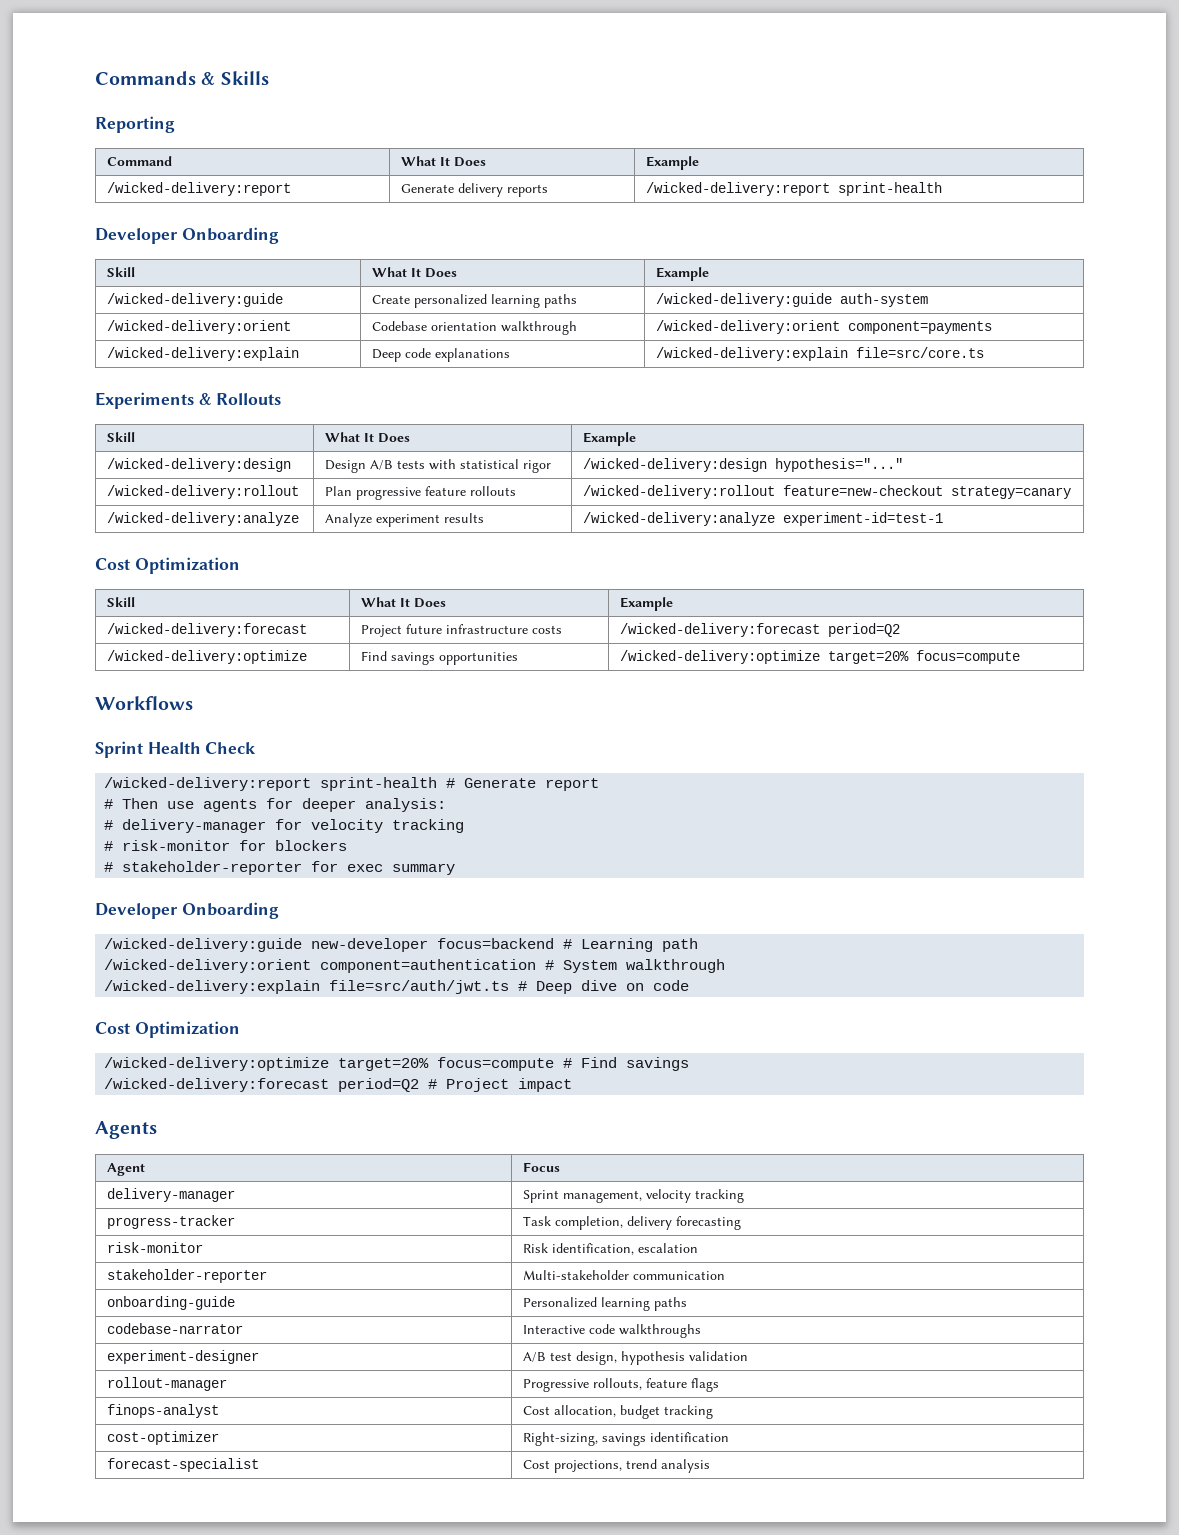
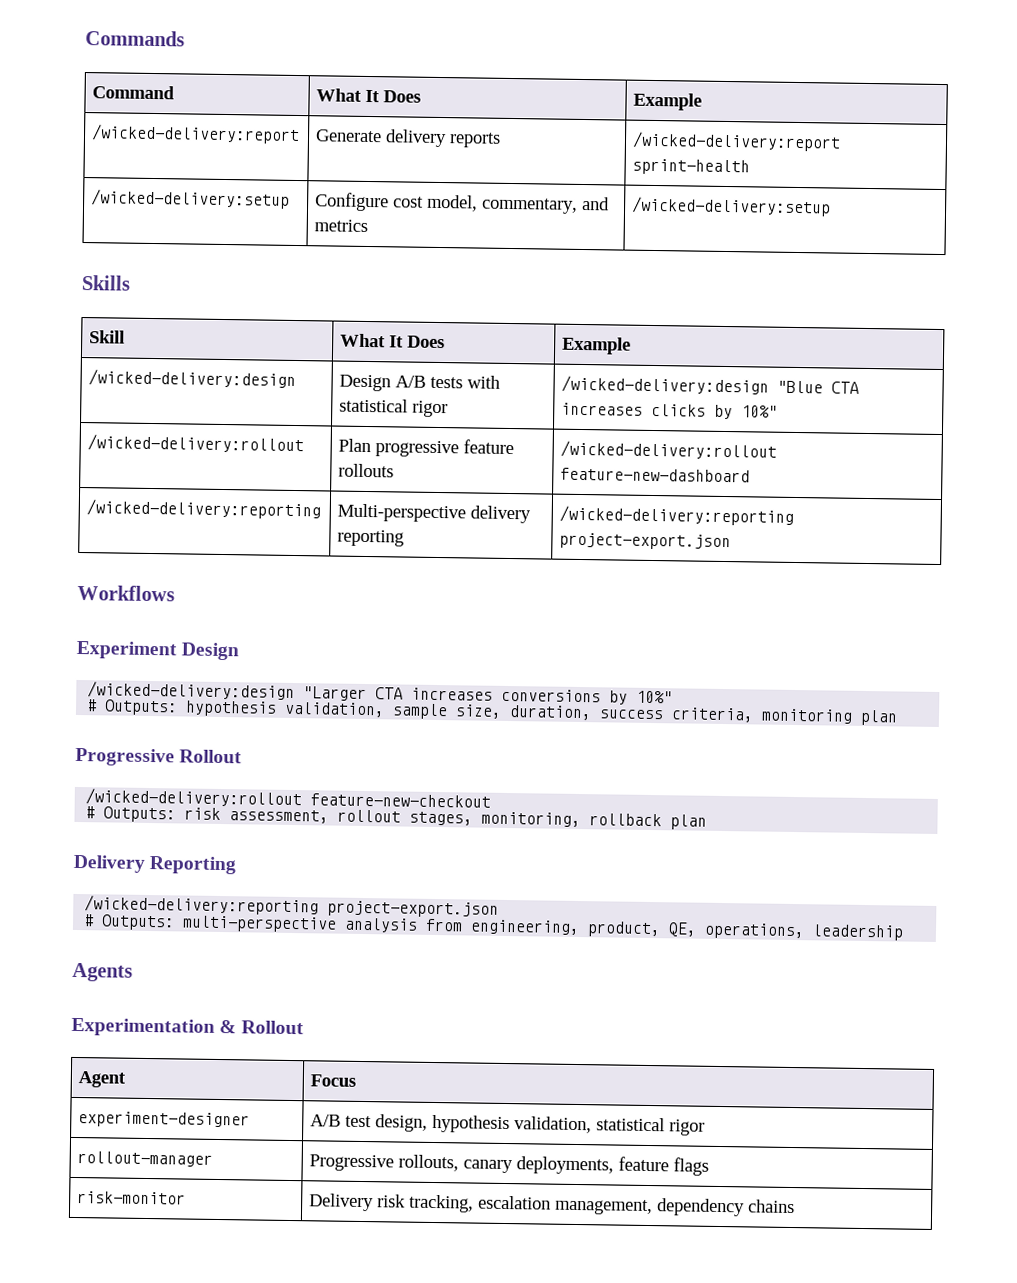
[201,71,269,85] [95,116,175,133] & Skills // Reporting -> (185, 38) none
[95,227,279,244] [106,267,135,277] [371,267,457,278] [655,267,709,281] [106,293,283,307] [371,294,577,308] [655,293,928,307] [106,320,291,334] [371,321,577,335] [655,320,992,334] [106,347,299,361] [371,348,510,362] [655,347,984,361] [95,392,282,409] // Developer Onboarding // Skill | What It Does | Example // /wicked-delivery:guide | Create personalized learning paths | /wicked-delivery:guide auth-system // /wicked-delivery:orient | Codebase orientation walkthrough | /wicked-delivery:orient component=payments // /wicked-delivery:explain | Deep code explanations | /wicked-delivery:explain file=src/core.ts // Experiments & Rollouts -> [91,189,291,209] [315,192,611,214] [314,219,369,233] [631,196,832,217] [81,275,131,291] // /wicked-delivery:setup | Configure cost model, commentary, and metrics | /wicked-delivery:setup // Skills
[774,458,903,472] hypothesis="..." -> [777,380,860,394] [561,402,779,420] "Blue CTA increases clicks by 10%"
[782,485,1071,499] [106,512,299,526] [324,513,484,527] [582,512,943,526] [95,557,240,574] [106,597,135,607] [360,597,446,608] [619,597,673,611] [106,623,307,637] [360,624,562,637] [619,623,900,637] [106,650,307,664] [360,651,518,665] [619,650,1020,664] [95,696,193,710] [95,741,257,758] [104,777,600,791] [104,798,447,812] [104,819,465,833] [104,840,348,851] [104,861,456,875] [95,902,279,919] [104,938,699,952] [104,959,726,973] [104,980,690,994] [95,1021,240,1038] [104,1057,690,1071] [104,1078,573,1092] [95,1121,157,1139] [106,1163,145,1176] [522,1162,560,1172] [106,1188,235,1202] [522,1189,744,1203] [106,1215,235,1229] [522,1216,741,1230] [106,1242,203,1253] [522,1243,698,1255] [106,1269,267,1283] [522,1270,725,1280] [106,1296,235,1310] [522,1297,687,1311] [106,1323,243,1334] [522,1324,701,1338] feature=new-checkout strategy=canary // /wicked-delivery:analyze | Analyze experiment results | /wicked-delivery:analyze experiment-id=test-1 // Cost Optimization // Skill | What It Does | Example // /wicked-delivery:forecast | Project future infrastructure costs | /wicked-delivery:forecast period=Q2 // /wicked-delivery:optimize | Find savings opportunities | /wicked-delivery:optimize target=20% focus=compute // Workflows // Sprint Health Check // /wicked-delivery:report sprint-health # Generate report // # Then use agents for deeper analysis: // # delivery-manager for velocity tracking // # risk-monitor for blockers // # stakeholder-reporter for exec summary // Developer Onboarding // /wicked-delivery:guide new-developer focus=backend # Learning path // /wicked-delivery:orient component=authentication # System walkthrough // /wicked-delivery:explain file=src/auth/jwt.ts # Deep dive on code // Cost Optimization // /wicked-delivery:optimize target=20% focus=compute # Find savings // /wicked-delivery:forecast period=Q2 # Project impact // Agents // Agent | Focus // delivery-manager | Sprint management, velocity tracking // progress-tracker | Task completion, delivery forecasting // risk-monitor | Risk identification, escalation // stakeholder-reporter | Multi-stakeholder communication // onboarding-guide | Personalized learning paths // codebase-narrator | Interactive code walkthroughs -> [560,467,751,483] [86,499,322,520] [337,503,532,524] [337,529,405,547] [559,505,795,526] [559,532,732,551] [77,584,175,602] [76,640,240,661] [87,681,674,705] [86,699,899,726] [75,747,243,767] [85,788,492,808] [85,806,708,830] [73,854,237,875] [84,895,500,918] [83,914,905,941] [72,962,133,982] [71,1017,304,1037] [78,1071,127,1088] [310,1074,357,1087] feature-new-dashboard // /wicked-delivery:reporting | Multi-perspective delivery reporting | /wicked-delivery:reporting project-export.json // Workflows // Experiment Design // /wicked-delivery:design "Larger CTA increases conversions by 10%" // # Outputs: hypothesis validation, sample size, duration, success criteria, monitoring plan // Progressive Rollout // /wicked-delivery:rollout feature-new-checkout // # Outputs: risk assessment, rollout stages, monitoring, rollback plan // Delivery Reporting // /wicked-delivery:reporting project-export.json // # Outputs: multi-perspective analysis from engineering, product, QE, operations, leadership // Agents // Experimentation & Rollout // Agent | Focus
[688,1351,748,1361] validation -> [514,1116,706,1136] validation, statistical rigor
(642, 1384) none -> [463,1156,615,1175] canary deployments,
[106,1404,219,1418] [522,1405,713,1419] [106,1431,219,1445] [522,1432,729,1446] [106,1458,259,1472] [522,1459,710,1473] finops-analyst | Cost allocation, budget tracking // cost-optimizer | Right-sizing, savings identification // forecast-specialist | Cost projections, trend analysis -> [77,1191,187,1205] [309,1193,796,1217] risk-monitor | Delivery risk tracking, escalation management, dependency chains

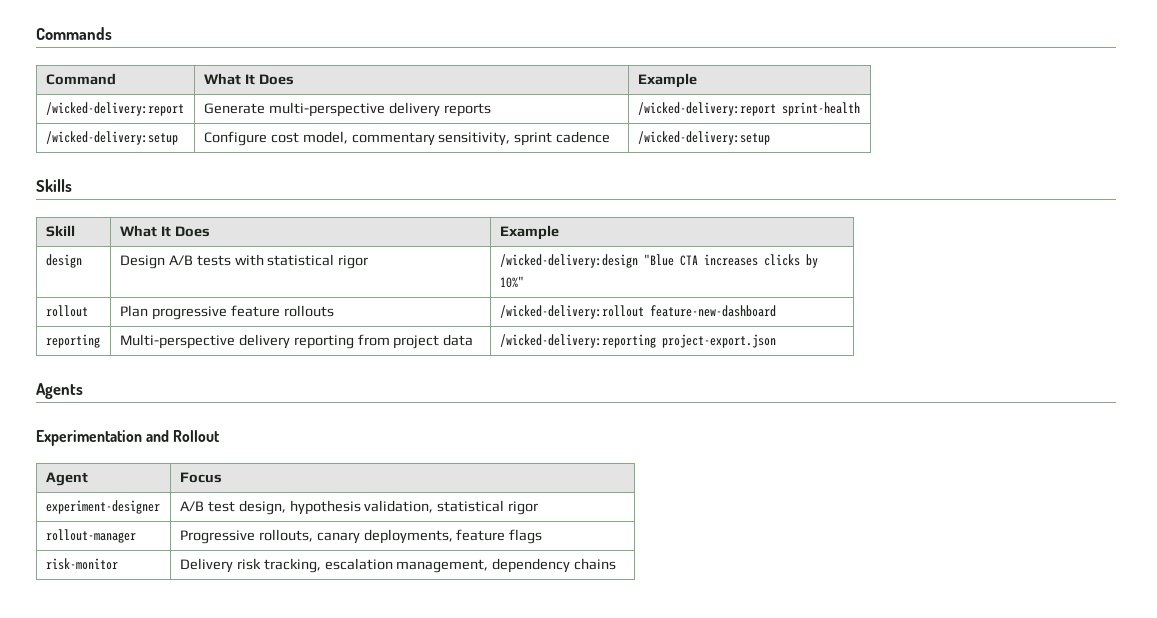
(383, 136) none -> [268,102,385,117] multi-perspective
[481,196,611,214] [314,219,369,233] commentary, and metrics -> [351,131,611,146] commentary sensitivity, sprint cadence
[88,369,297,389] /wicked-delivery:design -> [45,254,82,268] design
[87,434,305,454] /wicked-delivery:rollout -> [45,305,88,317] rollout
[86,499,322,520] /wicked-delivery:reporting -> [45,334,100,348] reporting
[559,505,795,526] [559,532,732,551] [77,584,175,602] [76,640,240,661] [87,681,674,705] [86,699,899,726] [75,747,243,767] [85,788,492,808] [85,806,708,830] [73,854,237,875] [84,895,500,918] [83,914,905,941] | /wicked-delivery:reporting project-export.json // Workflows // Experiment Design // /wicked-delivery:design "Larger CTA increases conversions by 10%" // # Outputs: hypothesis validation, sample size, duration, success criteria, monitoring plan // Progressive Rollout // /wicked-delivery:rollout feature-new-checkout // # Outputs: risk assessment, rollout stages, monitoring, rollback plan // Delivery Reporting // /wicked-delivery:reporting project-export.json // # Outputs: multi-perspective analysis from engineering, product, QE, operations, leadership -> [357,334,474,349] [499,334,776,348] from project data | /wicked-delivery:reporting project-export.json
[219,1020,237,1034] & -> [146,430,170,442] and

